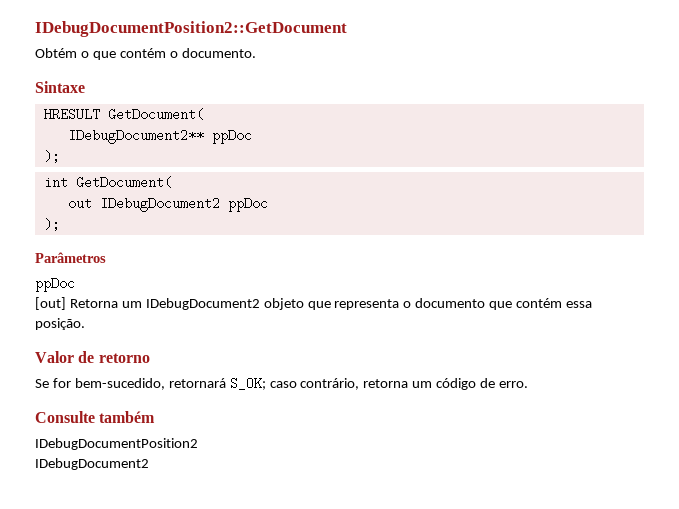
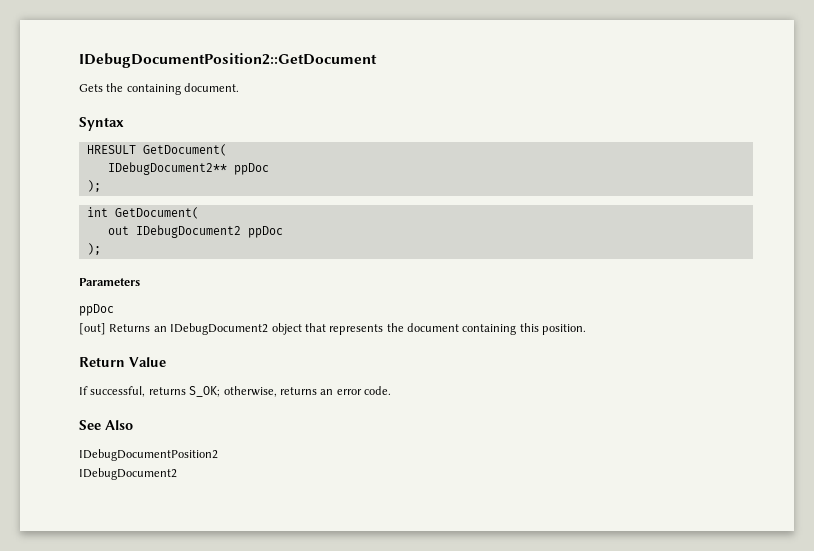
[35,48,256,60] [35,81,85,93] Obtém o que contém o documento. // Sintaxe -> [79,83,240,95] [79,117,124,131] Gets the containing document. // Syntax
[35,252,106,263] Parâmetros -> [79,278,140,286] Parameters
[69,298,593,310] [35,318,85,330] [35,351,150,363] [35,377,529,390] [35,411,156,423] Retorna um IDebugDocument2 objeto que representa o documento que contém essa posição. // Valor de retorno // Se for bem-sucedido, retornará S_OK; caso contrário, retorna um código de erro. // Consulte também -> [109,323,587,335] [79,357,166,367] [79,386,391,397] [79,420,133,430] Returns an IDebugDocument2 object that represents the document containing this position. // Return Value // If successful, returns S_OK; otherwise, returns an error code. // See Also

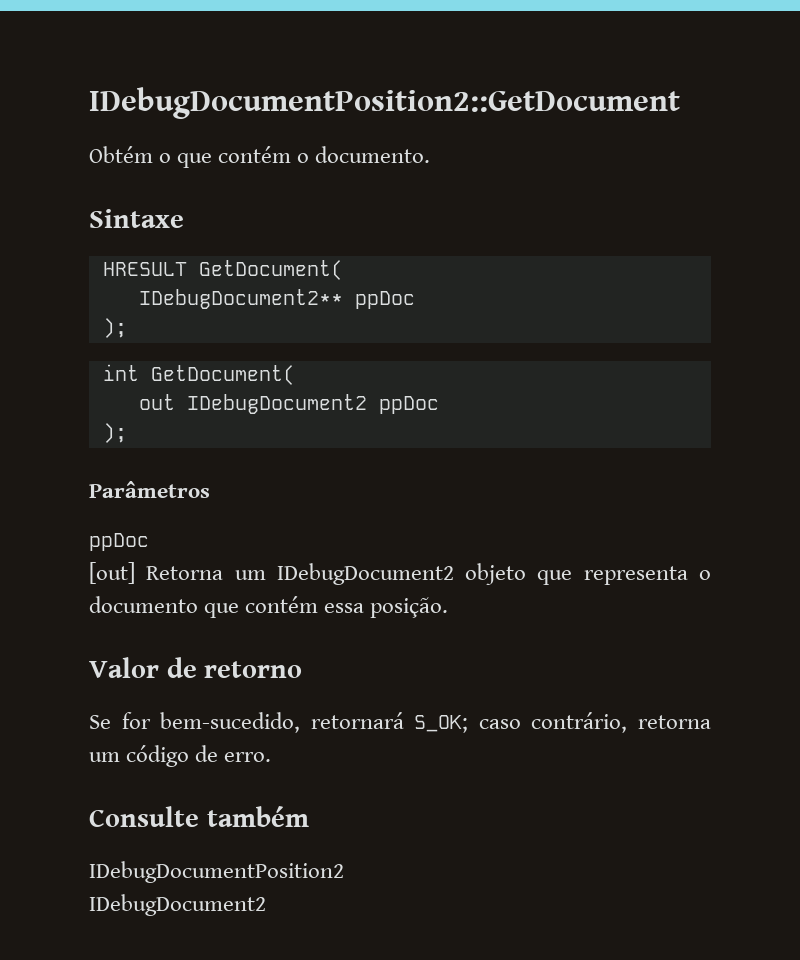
[79,83,240,95] [79,117,124,131] Gets the containing document. // Syntax -> [89,146,431,168] [89,209,184,228] Obtém o que contém o documento. // Sintaxe
[79,278,140,286] Parameters -> [89,481,210,498] Parâmetros
[109,323,587,335] [79,357,166,367] [79,386,391,397] [79,420,133,430] Returns an IDebugDocument2 object that represents the document containing this position. // Return Value // If successful, returns S_OK; otherwise, returns an error code. // See Also -> [146,563,711,585] [89,596,449,618] [89,657,303,678] [89,712,711,733] [89,745,272,767] [89,806,309,827] Retorna um IDebugDocument2 objeto que representa o documento que contém essa posição. // Valor de retorno // Se for bem-sucedido, retornará S_OK; caso contrário, retorna um código de erro. // Consulte também

